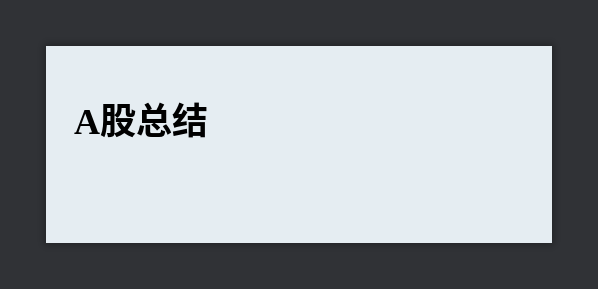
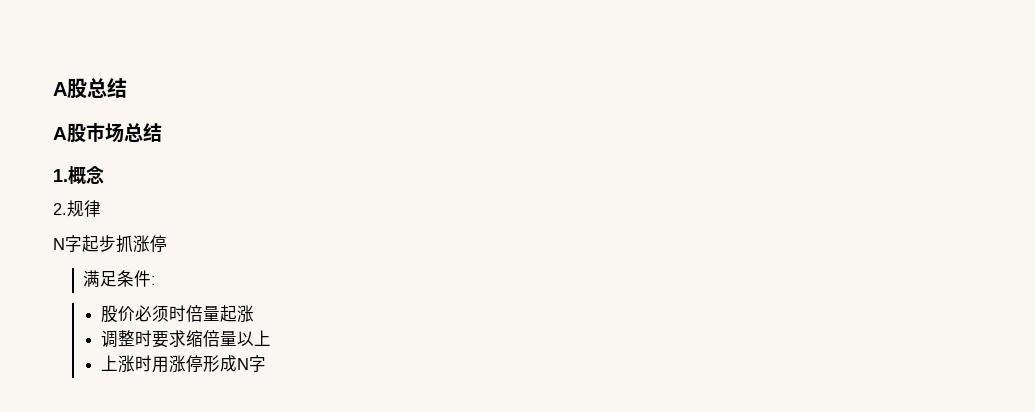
(208, 120) none -> [53,123,162,143] [53,166,104,184] [53,200,101,217] [53,235,167,253] [83,270,157,287] [101,305,255,323] [101,330,272,348] [101,355,267,373] // A股市场总结 // 1.概念 // 2.规律 // N字起步抓涨停 // 满足条件: // 股价必须时倍量起涨 // 调整时要求缩倍量以上 // 上涨时用涨停形成N字

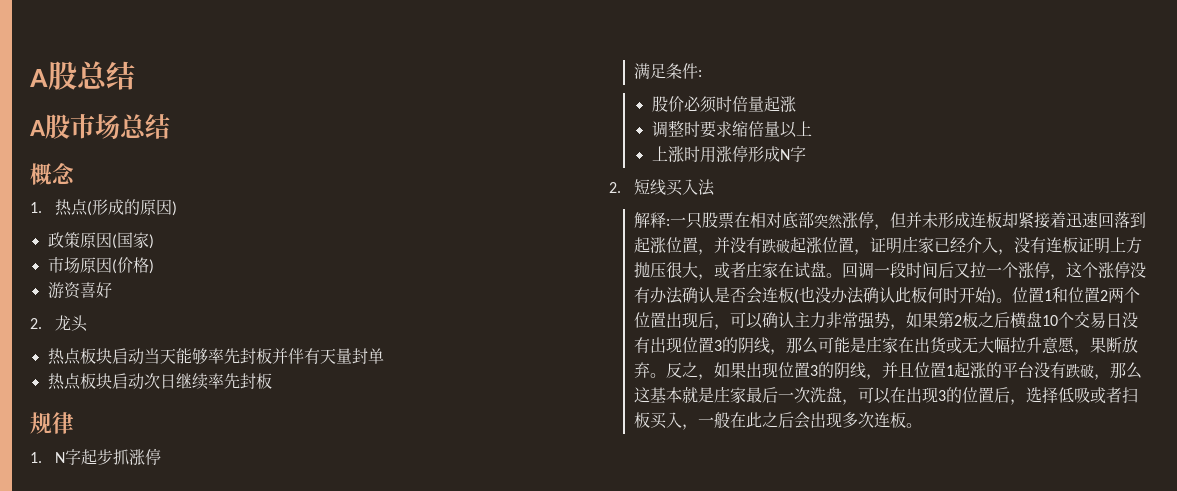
[53,169,68,182] 1. -> (170, 126) none
[53,203,67,215] 2. -> [30,199,178,216] [47,232,154,249] [47,257,154,274] [47,282,112,299] [30,315,89,332] [47,348,384,365] [47,373,272,390] 1.热点(形成的原因) // 政策原因(国家) // 市场原因(价格) // 游资喜好 // 2.龙头 // 热点板块启动当天能够率先封板并伴有天量封单 // 热点板块启动次日继续率先封板 //
(101, 208) none -> [30,452,42,463] 1.
(267, 363) none -> [609,179,716,196] [634,211,1147,230] [634,237,1143,255] [634,261,1147,280] [634,286,1141,304] [634,311,1139,330] [634,337,1139,355] [634,362,1143,380] [634,387,1139,405] [634,412,923,430] // 2.短线买入法 // 解释:一只股票在相对底部突然涨停，但并未形成连板却紧接着迅速回落到起涨位置，并没有跌破起涨位置，证明庄家已经介入，没有连板证明上方抛压很大，或者庄家在试盘。回调一段时间后又拉一个涨停，这个涨停没有办法确认是否会连板(也没办法确认此板何时开始)。位置1和位置2两个位置出现后，可以确认主力非常强势，如果第2板之后横盘10个交易日没有出现位置3的阴线，那么可能是庄家在出货或无大幅拉升意愿，果断放弃。反之，如果出现位置3的阴线，并且位置1起涨的平台没有跌破，那么这基本就是庄家最后一次洗盘，可以在出现3的位置后，选择低吸或者扫板买入，一般在此之后会出现多次连板。

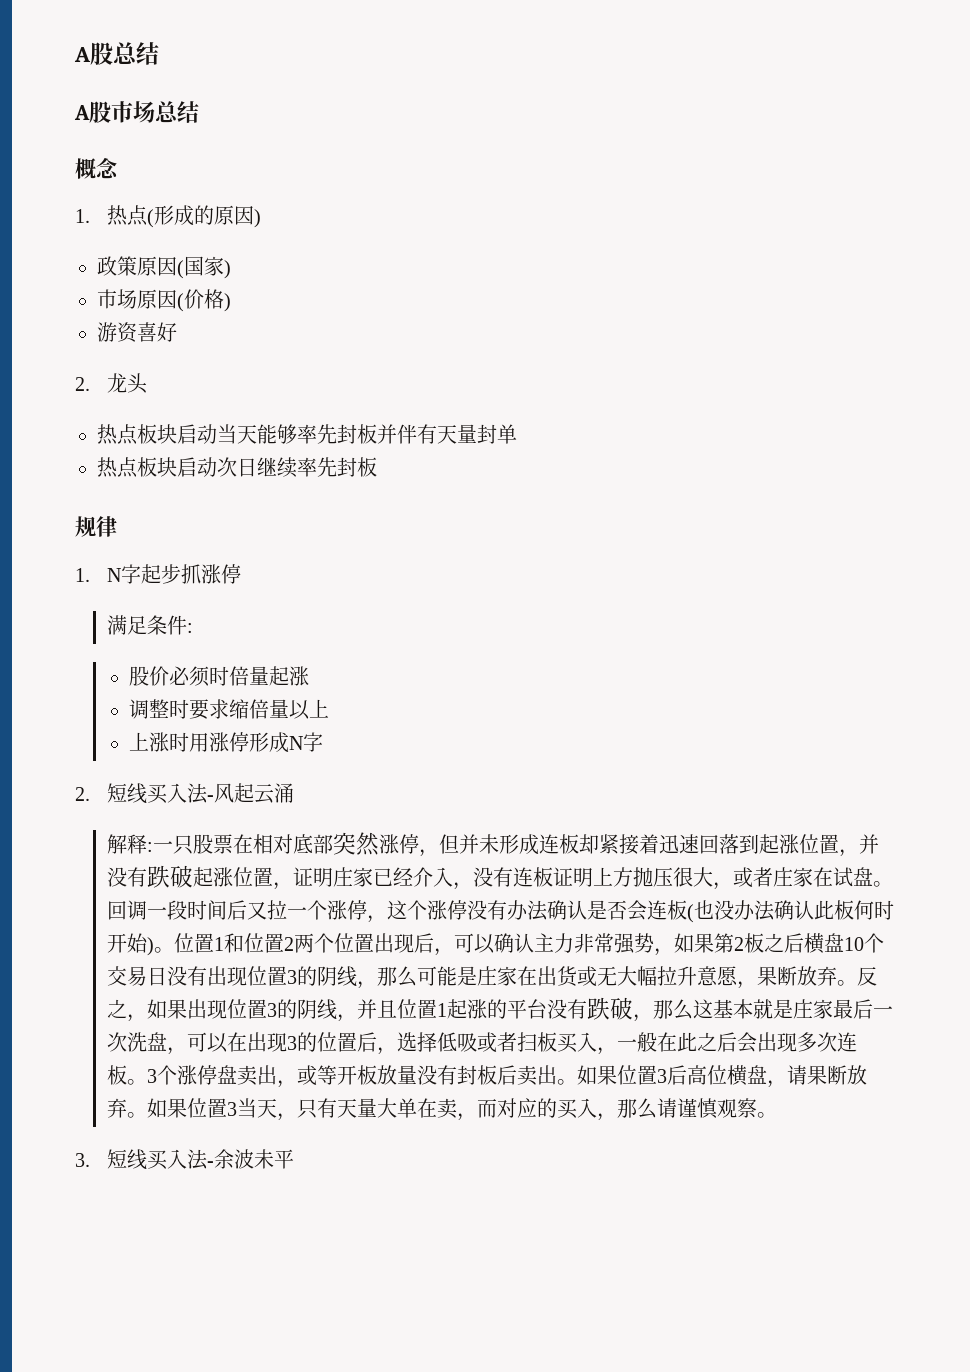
(716, 187) none -> [206,783,294,804] -风起云涌
(923, 425) none -> [146,1065,867,1088] [106,1098,777,1121] [75,1149,294,1170] 3个涨停盘卖出，或等开板放量没有封板后卖出。如果位置3后高位横盘，请果断放弃。如果位置3当天，只有天量大单在卖，而对应的买入，那么请谨慎观察。 // 3.短线买入法-余波未平

